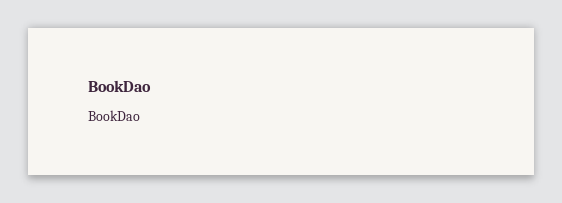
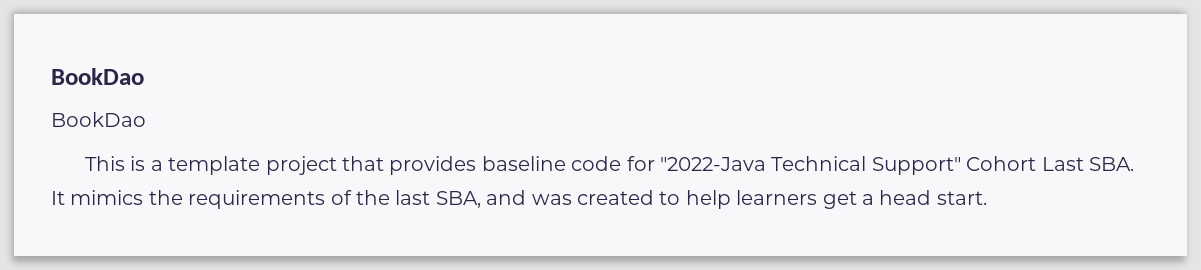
(140, 115) none -> [84,156,1134,175] [51,190,987,209] // This is a template project that provides baseline code for "2022-Java Technical Support" Cohort Last SBA. It mimics the requirements of the last SBA, and was created to help learners get a head start.

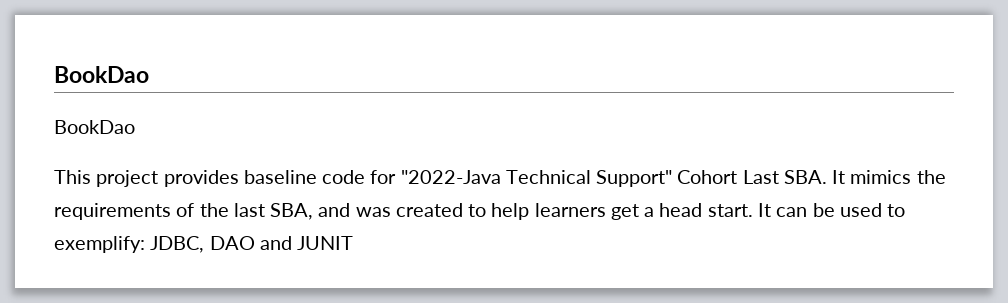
[130,156,384,175] is a template project that -> [96,170,159,187] project
(987, 198) none -> [757,203,906,217] [54,236,354,253] It can be used to exemplify: JDBC, DAO and JUNIT

